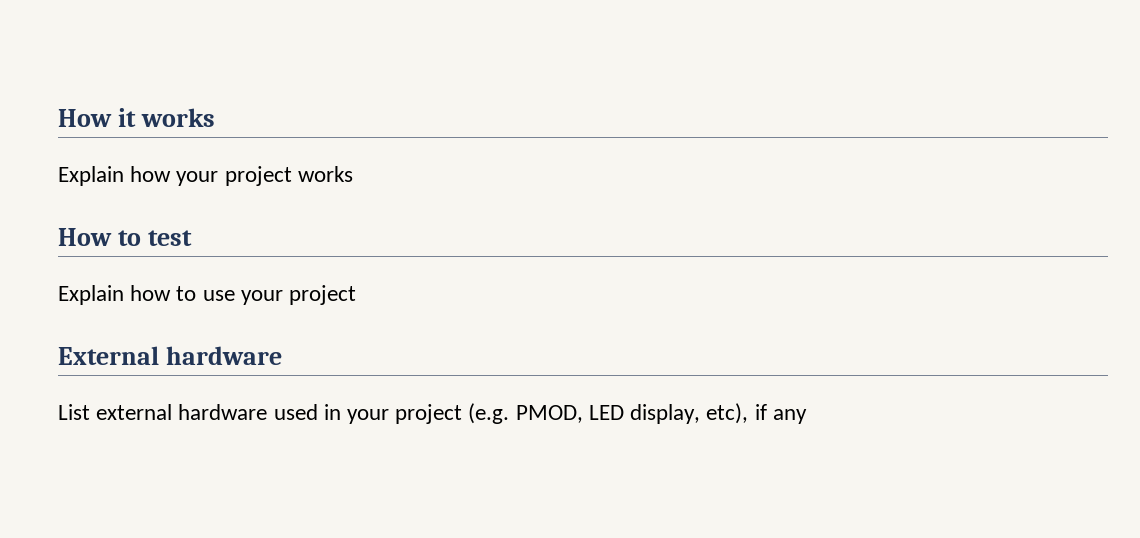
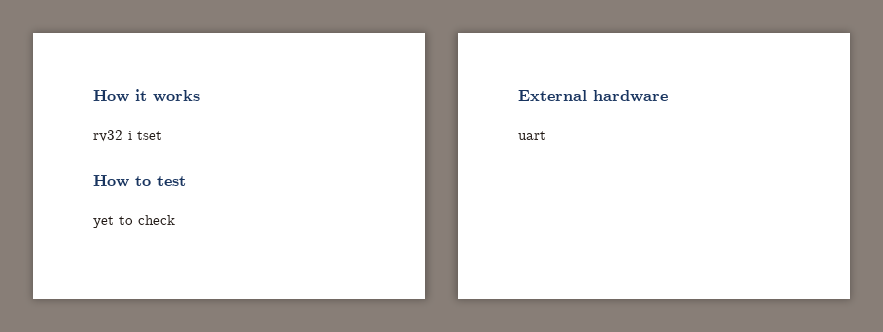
[58,166,353,186] [58,228,192,246] [58,285,357,305] [58,346,282,365] [58,403,807,424] Explain how your project works // How to test // Explain how to use your project // External hardware // List external hardware used in your project (e.g. PMOD, LED display, etc), if any -> [93,130,162,142] [93,175,186,187] [93,215,175,228] [518,90,668,102] [518,131,546,140] rv32 i tset // How to test // yet to check // External hardware // uart

